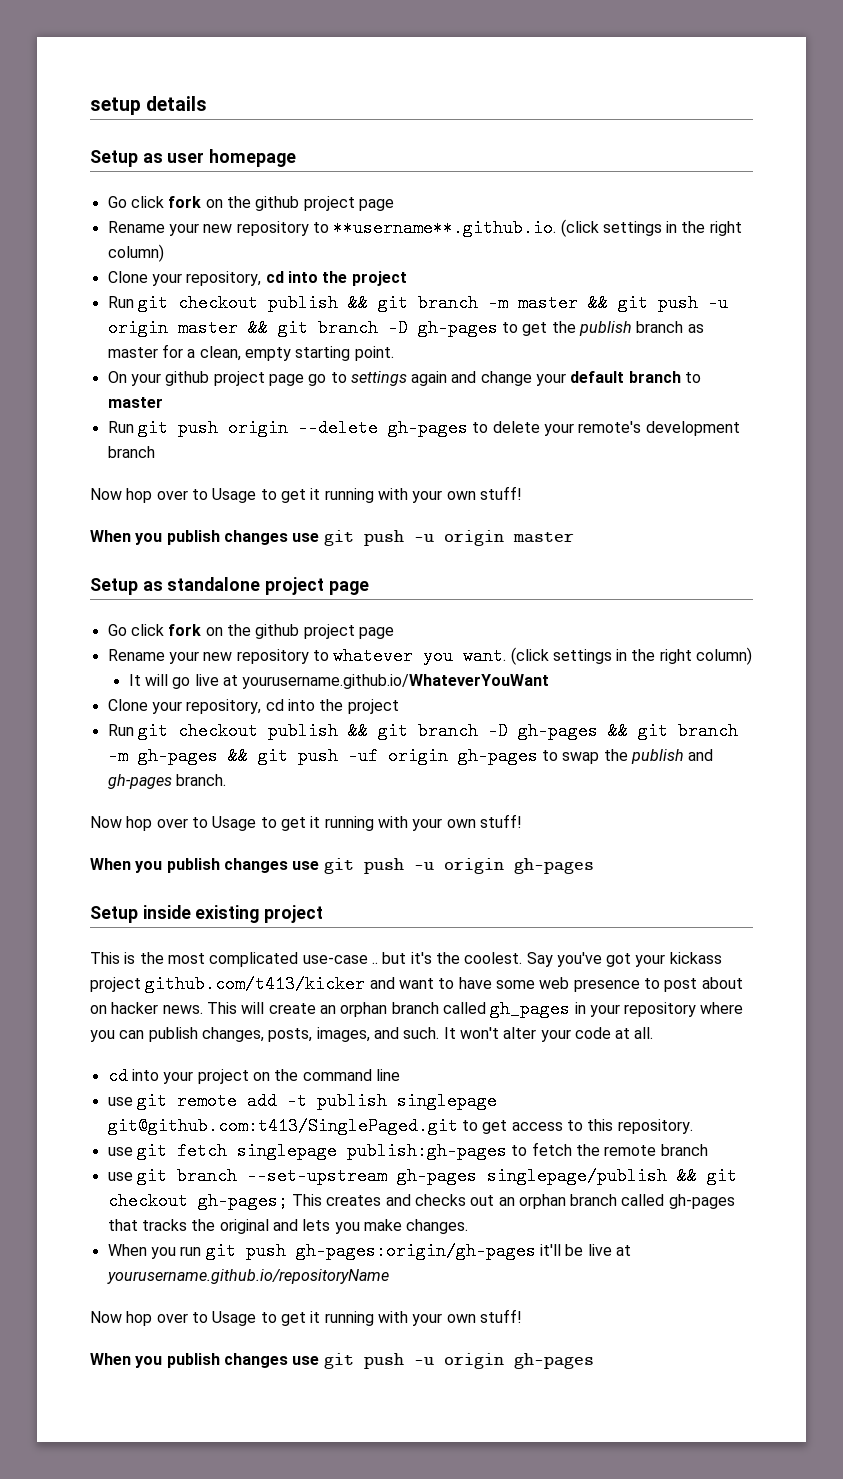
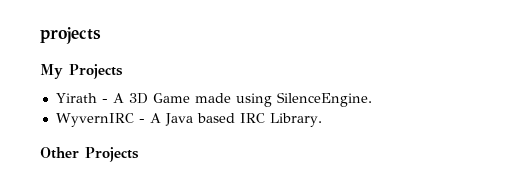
[90,96,208,115] [90,149,297,167] [107,196,394,211] [107,219,742,237] [107,244,164,262] [107,271,407,286] [107,294,728,312] [107,319,704,337] [107,344,394,361] [107,371,702,386] [107,397,163,408] [107,419,740,437] [107,446,155,458] [90,486,522,503] [90,530,574,546] [90,577,369,595] [107,624,394,639] [107,647,753,665] [128,674,550,689] [107,699,399,714] [107,722,738,740] [107,747,714,765] [107,774,226,789] [90,814,522,831] [90,858,594,874] [90,905,324,923] [90,952,722,967] [90,975,743,993] [90,1000,744,1018] [90,1027,654,1042] [107,1067,400,1085] [107,1092,497,1110] [107,1117,693,1135] [107,1142,708,1160] [107,1167,737,1185] [107,1192,735,1210] [107,1219,469,1234] [107,1242,631,1260] [106,1269,389,1284] [90,1309,522,1326] [90,1353,594,1369] setup details // Setup as user homepage // Go click fork on the github project page // Rename your new repository to **username**.github.io. (click settings in the right column) // Clone your repository, cd into the project // Run git checkout publish && git branch -m master && git push -u origin master && git branch -D gh-pages to get the publish branch as master for a clean, empty starting point. // On your github project page go to settings again and change your default branch to master // Run git push origin --delete gh-pages to delete your remote's development branch // Now hop over to Usage to get it running with your own stuff! // When you publish changes use git push -u origin master // Setup as standalone project page // Go click fork on the github project page // Rename your new repository to whatever you want. (click settings in the right column) // It will go live at yourusername.github.io/WhateverYouWant // Clone your repository, cd into the project // Run git checkout publish && git branch -D gh-pages && git branch -m gh-pages && git push -uf origin gh-pages to swap the publish and gh-pages branch. // Now hop over to Usage to get it running with your own stuff! // When you publish changes use git push -u origin gh-pages // Setup inside existing project // This is the most complicated use-case .. but it's the coolest. Say you've got your kickass project github.com/t413/kicker and want to have some web presence to post about on hacker news. This will create an orphan branch called gh_pages in your repository where you can publish changes, posts, images, and such. It won't alter your code at all. // cd into your project on the command line // use git remote add -t publish singlepage git@github.com:t413/SinglePaged.git to get access to this repository. // use git fetch singlepage publish:gh-pages to fetch the remote branch // use git branch --set-upstream gh-pages singlepage/publish && git checkout gh-pages; This creates and checks out an orphan branch called gh-pages that tracks the original and lets you make changes. // When you run git push gh-pages:origin/gh-pages it'll be live at yourusername.github.io/repositoryName // Now hop over to Usage to get it running with your own stuff! // When you publish changes use git push -u origin gh-pages -> [40,27,101,44] [40,64,123,79] [55,92,372,107] [55,113,322,127] [40,147,139,162] projects // My Projects // Yirath - A 3D Game made using SilenceEngine. // WyvernIRC - A Java based IRC Library. // Other Projects

